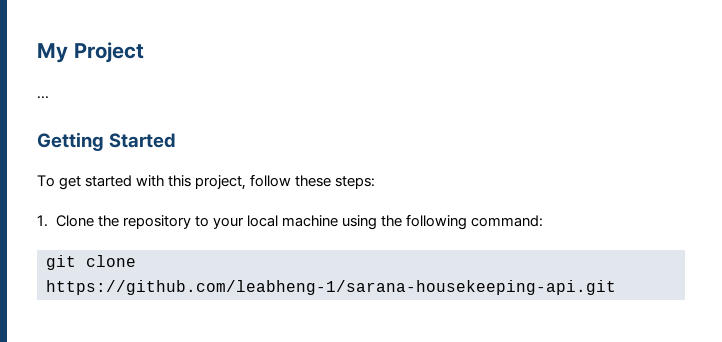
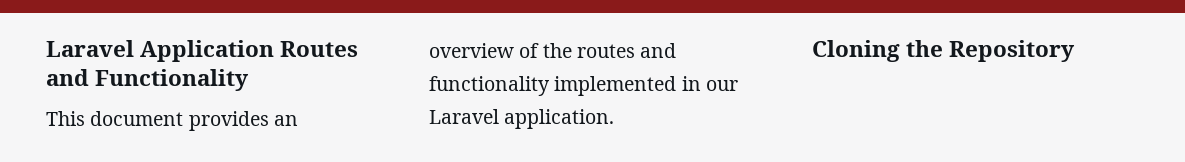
[37,42,144,63] [37,96,49,99] [37,132,177,151] [37,174,376,190] [37,214,544,230] [46,255,136,270] [46,280,616,295] My Project // ... // Getting Started // To get started with this project, follow these steps: // 1. Clone the repository to your local machine using the following command: // git clone https://github.com/leabheng-1/sarana-housekeeping-api.git -> [46,40,359,62] [46,69,250,91] [46,111,298,131] [429,43,677,58] [429,76,738,96] [429,109,615,129] [812,40,1076,62] Laravel Application Routes and Functionality // This document provides an overview of the routes and functionality implemented in our Laravel application. // Cloning the Repository

